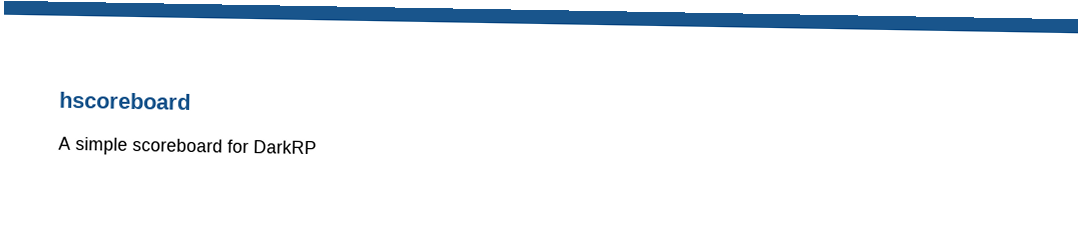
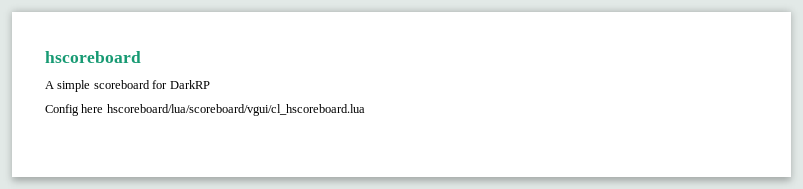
(317, 147) none -> [45,104,365,116] // Config here hscoreboard/lua/scoreboard/vgui/cl_hscoreboard.lua

